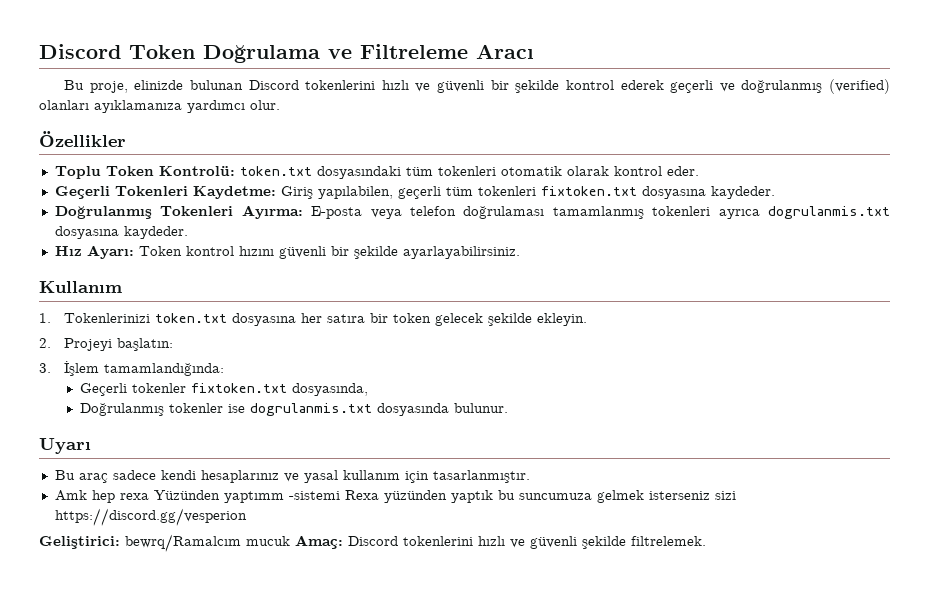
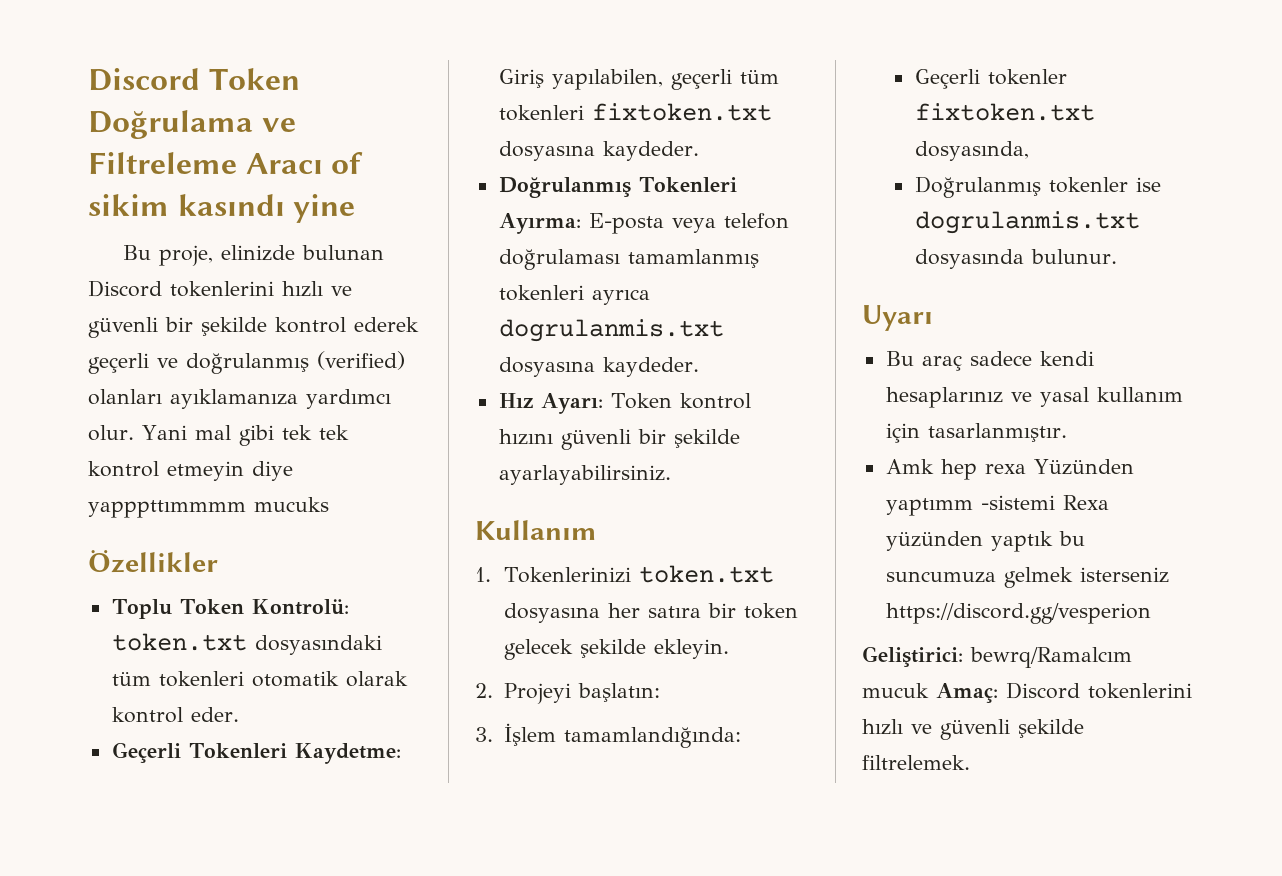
(534, 51) none -> [331,152,364,174] [88,194,356,223] of sikim kasındı yine
(280, 105) none -> [141,425,349,446] [88,461,293,481] [88,497,329,518] Yani mal gibi tek tek kontrol etmeyin diye yapppttımmmm mucuks
[714,491,736,500] sizi -> (1169, 575) none

